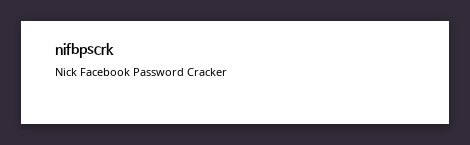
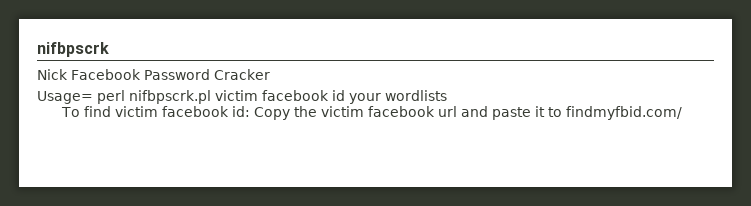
(227, 72) none -> [37,90,447,104] [61,106,683,120] // Usage= perl nifbpscrk.pl victim facebook id your wordlists // To find victim facebook id: Copy the victim facebook url and paste it to findmyfbid.com/

